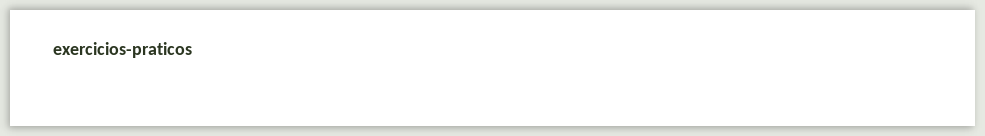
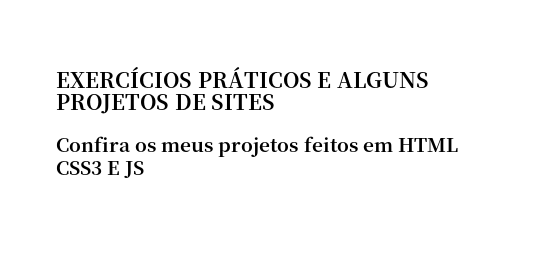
[53,42,192,58] exercicios-praticos -> [56,67,430,88] [56,94,276,114] [56,136,458,157] [56,161,145,178] EXERCÍCIOS PRÁTICOS E ALGUNS PROJETOS DE SITES // Confira os meus projetos feitos em HTML CSS3 E JS

